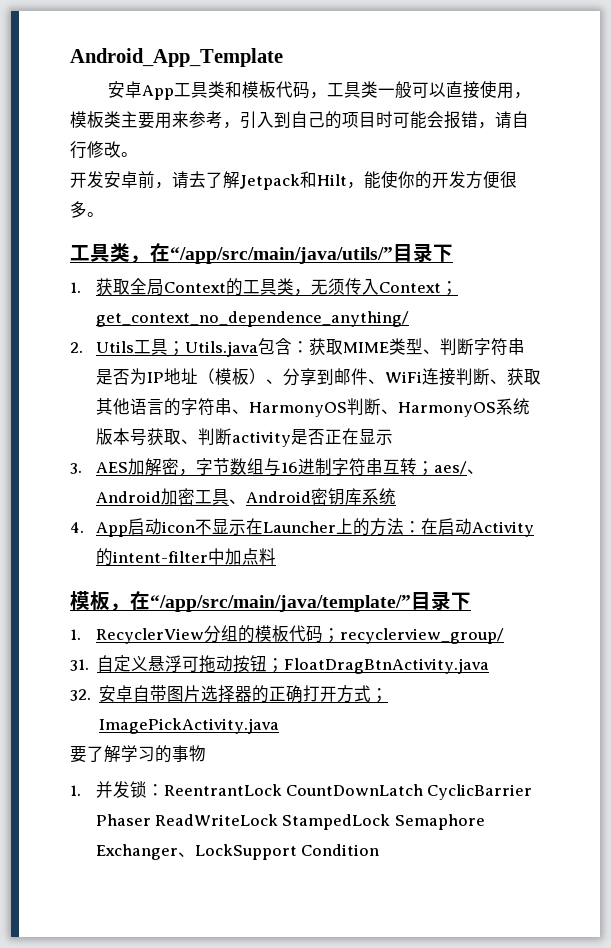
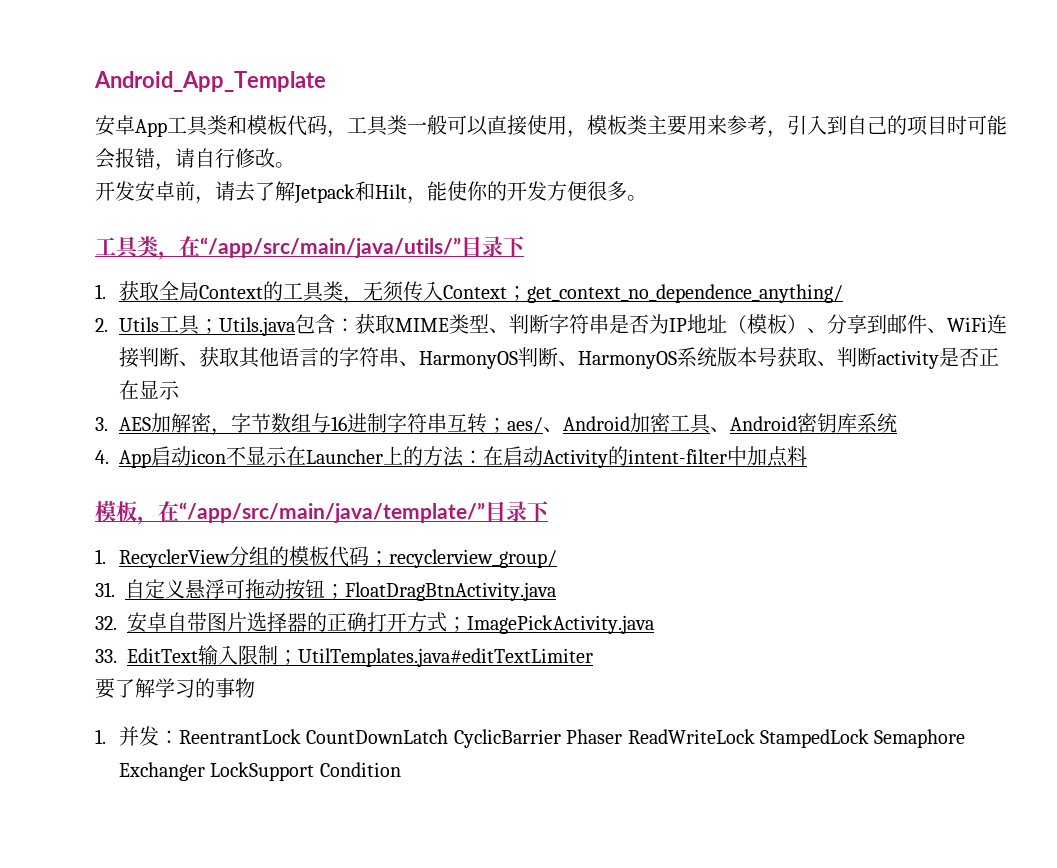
(280, 726) none -> [95,645,593,667] // 33. EditText输入限制；UtilTemplates.java#editTextLimiter
[129,781,147,798] 锁 -> (160, 736) none
[177,852,195,857] 、 -> (206, 771) none

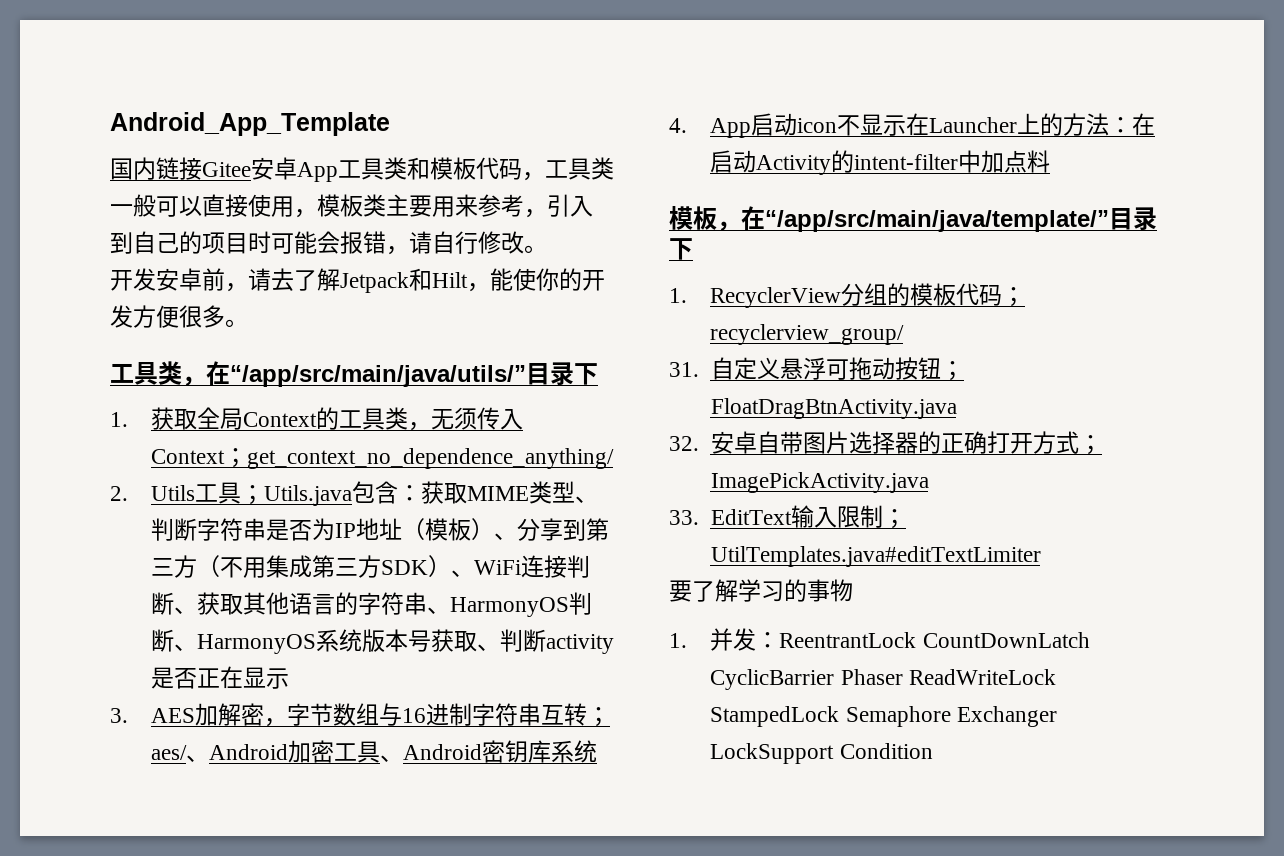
(326, 81) none -> [110,157,251,180] 国内链接Gitee
[887,314,928,334] 邮件 -> [586,518,610,541] [151,555,452,578] 第三方（不用集成第三方SDK）

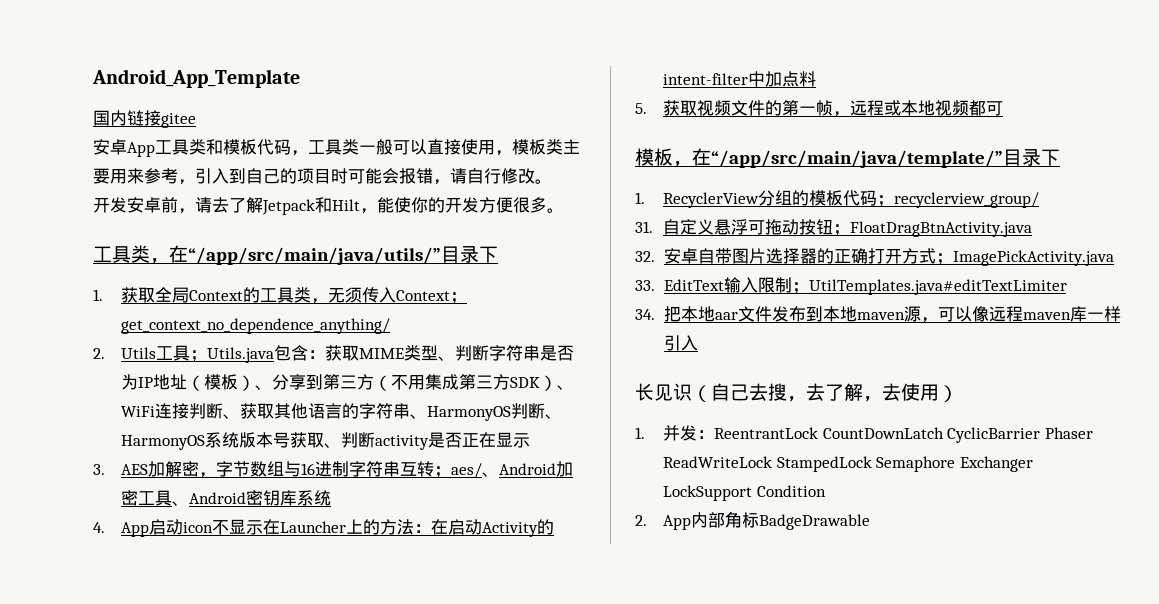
[202,162,251,177] Gitee -> [161,113,196,128] gitee //
(1051, 161) none -> [635,100,1004,117] // 5.获取视频文件的第一帧，远程或本地视频都可
[669,579,853,602] 要了解学习的事物 -> [635,306,1121,323] [663,335,698,351] [635,383,958,402] 34.把本地aar文件发布到本地maven源，可以像远程maven库一样引入 // 长见识（自己去搜，去了解，去使用）
(933, 751) none -> [635,511,871,530] // 2. App内部角标BadgeDrawable

